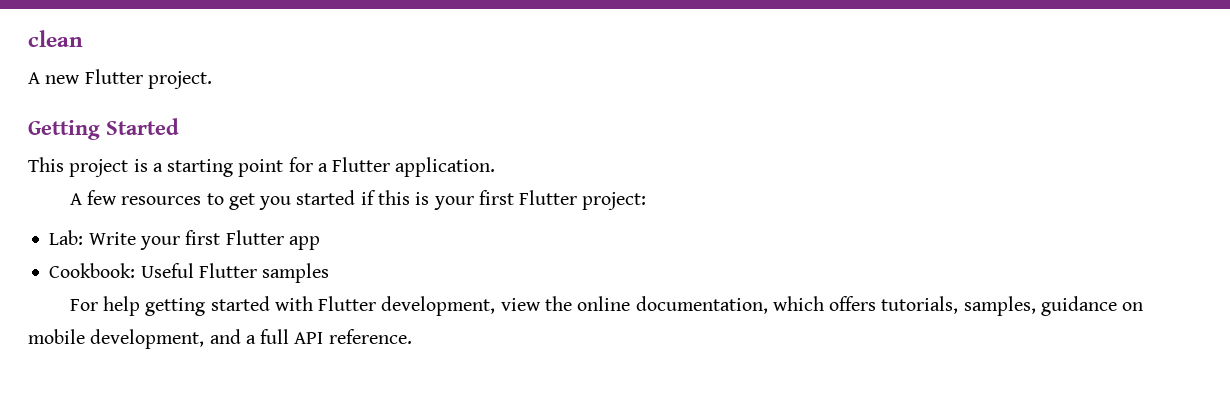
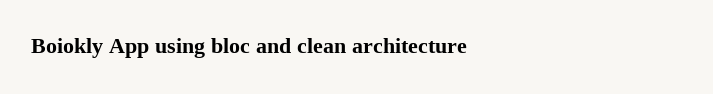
[28,30,83,47] [28,69,212,89] [28,118,179,140] [28,157,496,177] [69,190,647,210] [49,230,320,250] [49,263,330,283] [69,296,1144,316] [28,329,412,349] clean // A new Flutter project. // Getting Started // This project is a starting point for a Flutter application. // A few resources to get you started if this is your first Flutter project: // Lab: Write your first Flutter app // Cookbook: Useful Flutter samples // For help getting started with Flutter development, view the online documentation, which offers tutorials, samples, guidance on mobile development, and a full API reference. -> [31,38,467,58] Boiokly App using bloc and clean architecture

